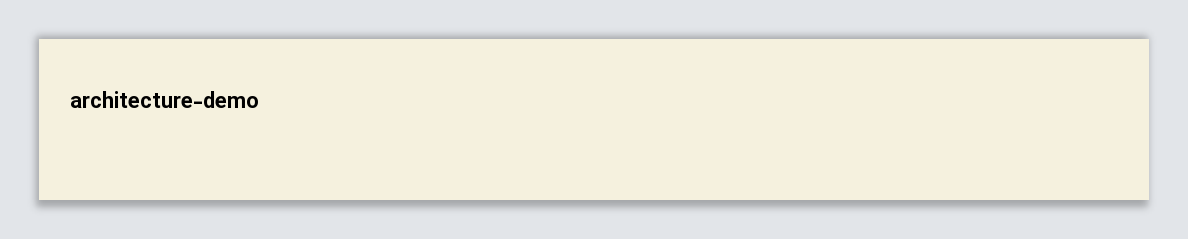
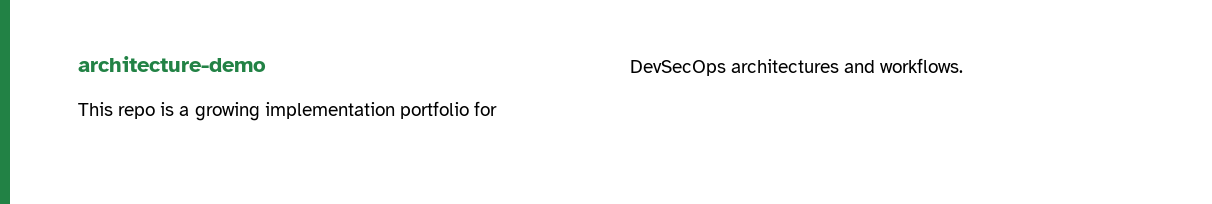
(259, 99) none -> [78,101,497,121] [630,58,964,76] // This repo is a growing implementation portfolio for DevSecOps architectures and workflows.

